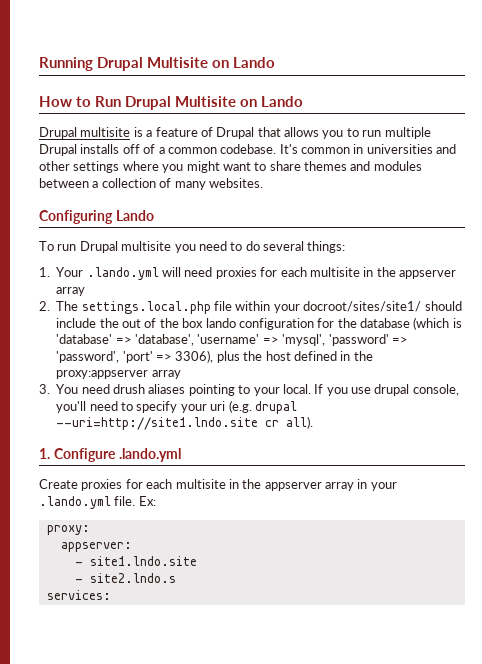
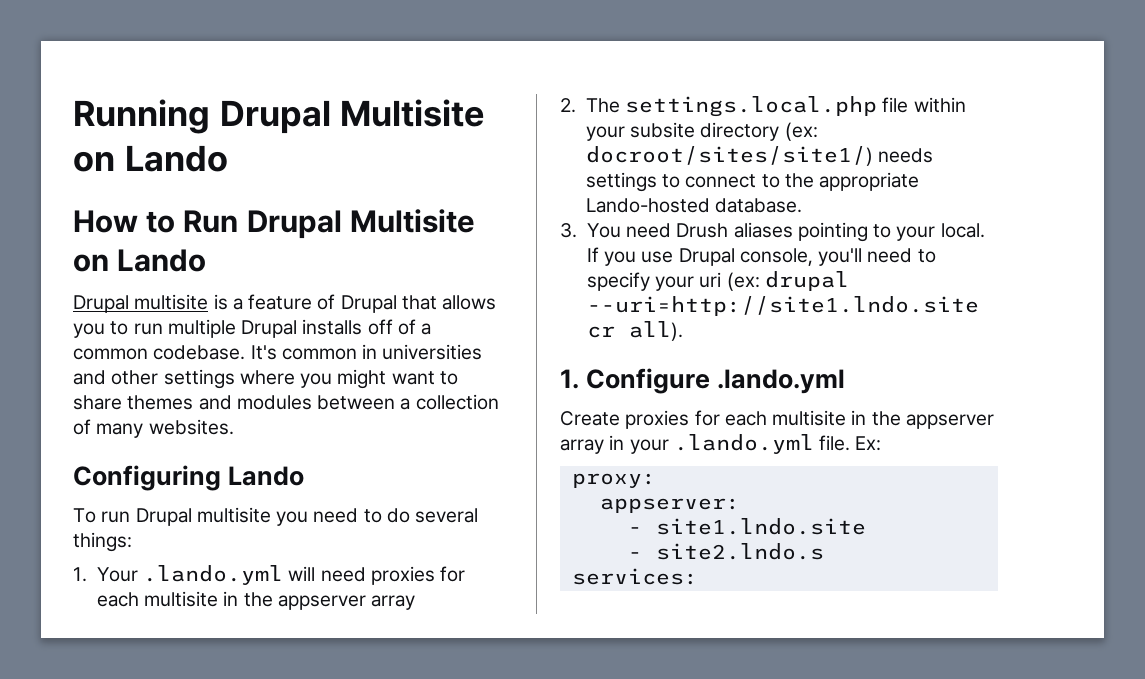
[303,301,462,312] [56,317,462,330] [56,334,408,346] [56,350,373,363] [56,370,181,379] docroot/sites/site1/ should include the out of the box lando configuration for the database (which is 'database' => 'database', 'username' => 'mysql', 'password' => 'password', 'port' => 3306), plus the host defined in the proxy:appserver array -> [630,122,818,141] [585,146,934,166] [585,172,920,192] [585,198,803,213] subsite directory (ex: docroot/sites/site1/) needs settings to connect to the appropriate Lando-hosted database.
[113,384,145,394] drush -> [676,223,729,238] Drush
[374,384,410,396] drupal -> [678,248,735,266] Drupal
[228,400,252,413] (e.g. -> [726,272,760,291] (ex:

